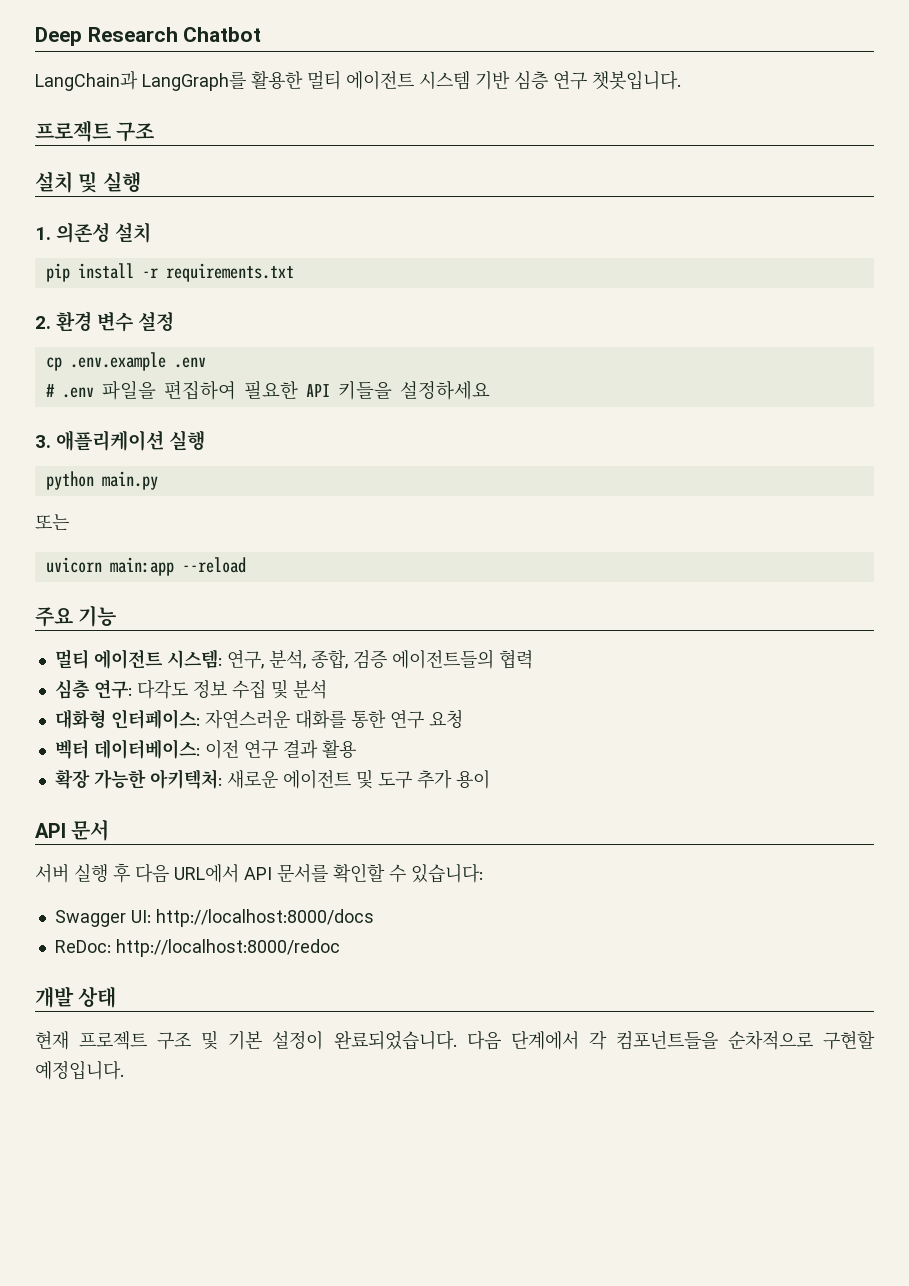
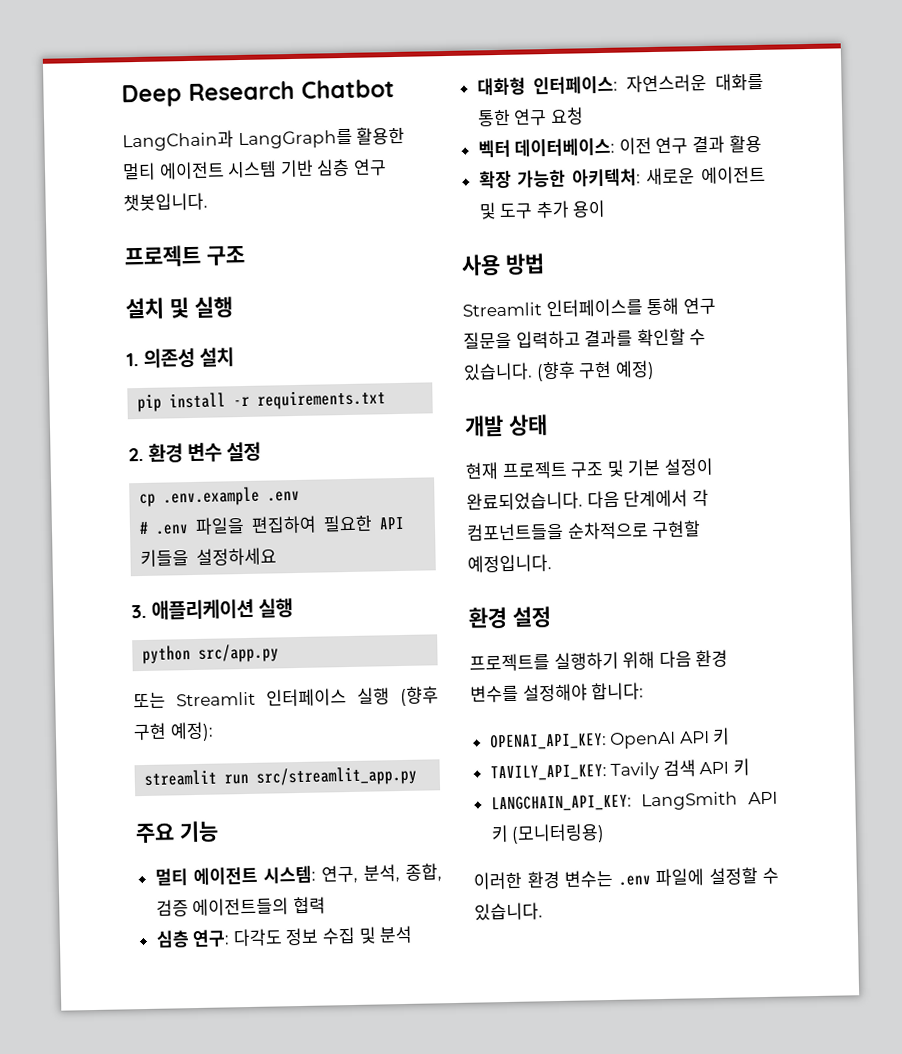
[101,471,158,490] main.py -> [198,643,280,663] src/app.py
[45,557,246,576] // uvicorn main:app --reload -> [176,686,439,707] [133,721,214,742] [144,765,418,787] Streamlit 인터페이스 실행 (향후 구현 예정): // streamlit run src/streamlit_app.py
[35,819,110,841] [35,863,483,883] [54,909,374,927] [54,939,340,957] API 문서 // 서버 실행 후 다음 URL에서 API 문서를 확인할 수 있습니다: // Swagger UI: http://localhost:8000/docs // ReDoc: http://localhost:8000/redoc -> [461,253,545,276] [462,296,716,318] [463,328,707,350] [463,360,655,382] 사용 방법 // Streamlit 인터페이스를 통해 연구 질문을 입력하고 결과를 확인할 수 있습니다. (향후 구현 예정)
(124, 1070) none -> [468,606,551,629] [469,649,729,672] [470,682,645,703] [489,727,731,751] [489,758,751,782] [490,791,778,813] [490,823,606,844] [473,867,779,890] [474,902,543,921] // 환경 설정 // 프로젝트를 실행하기 위해 다음 환경 변수를 설정해야 합니다: // OPENAI_API_KEY: OpenAI API 키 // TAVILY_API_KEY: Tavily 검색 API 키 // LANGCHAIN_API_KEY: LangSmith API 키 (모니터링용) // 이러한 환경 변수는 .env 파일에 설정할 수 있습니다.

